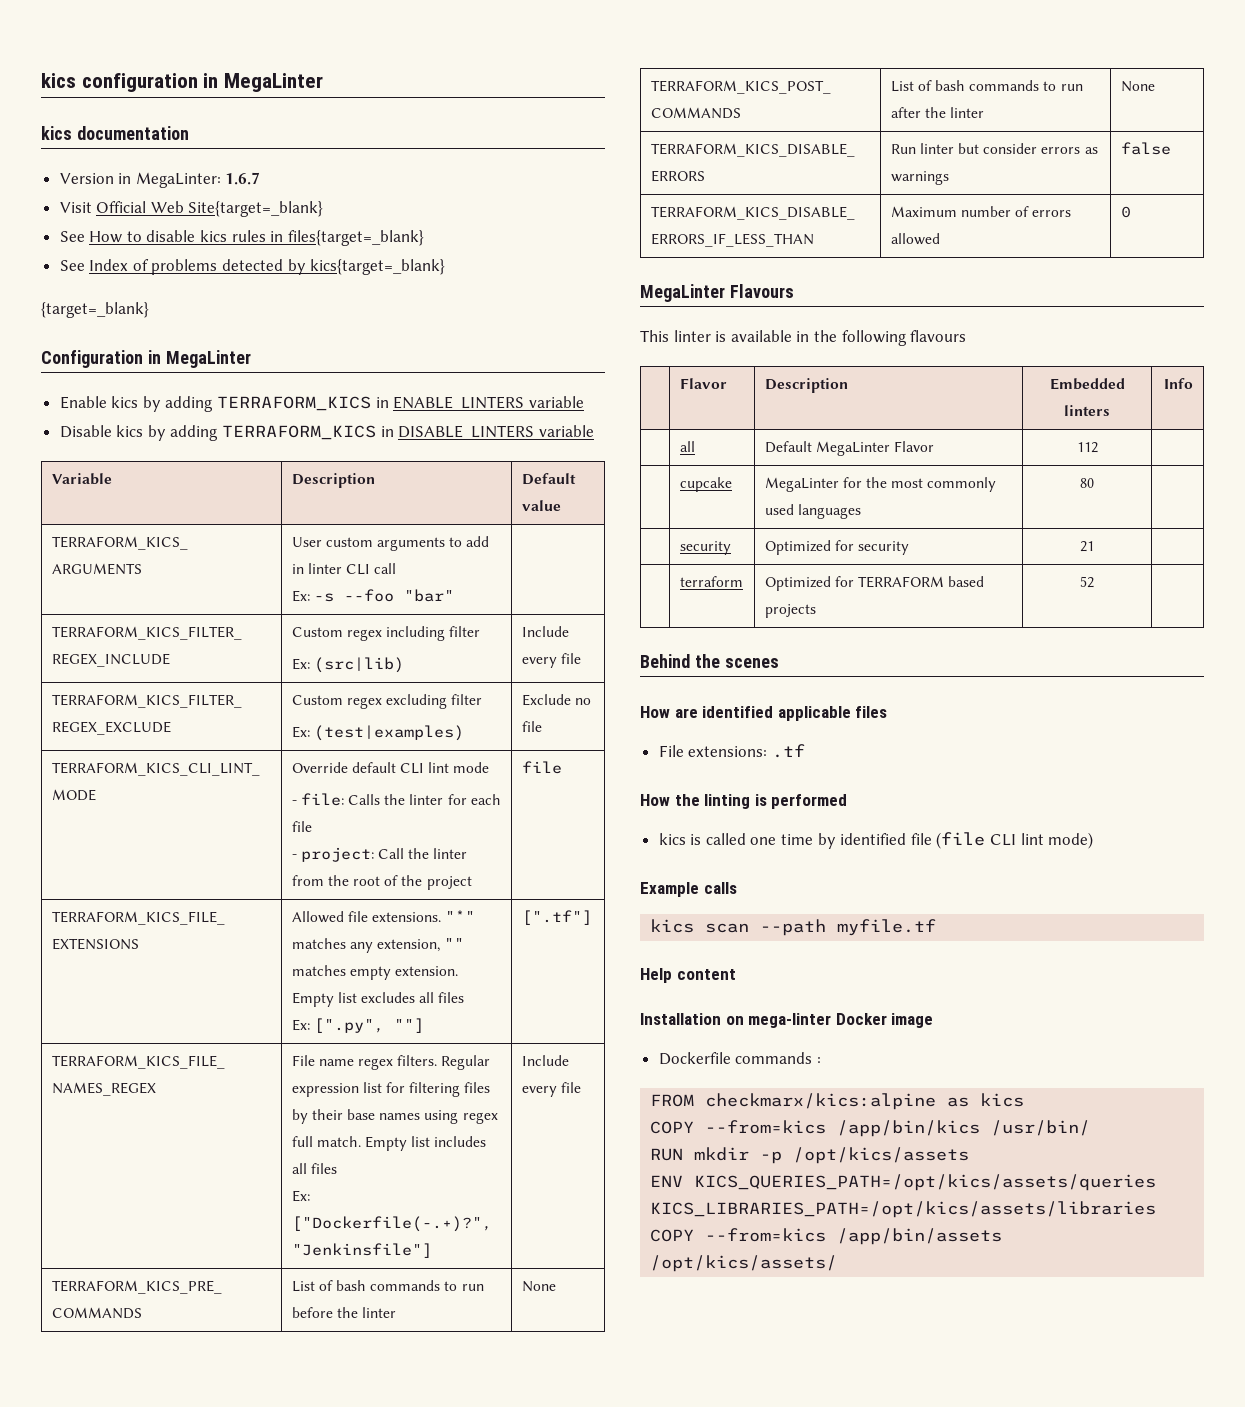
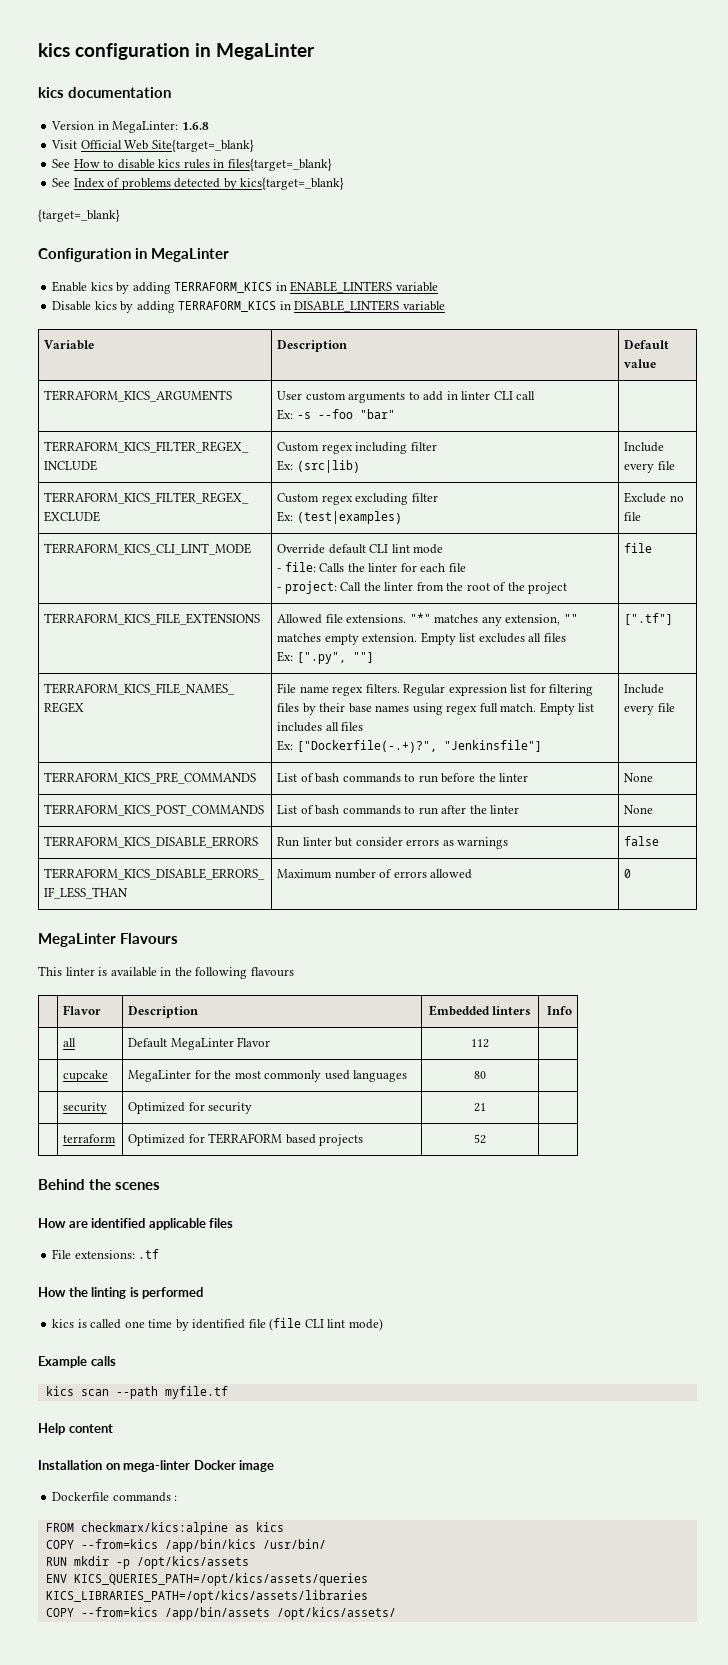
[225,172,261,185] 1.6.7 -> [181,122,209,130] 1.6.8

